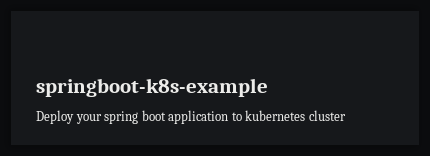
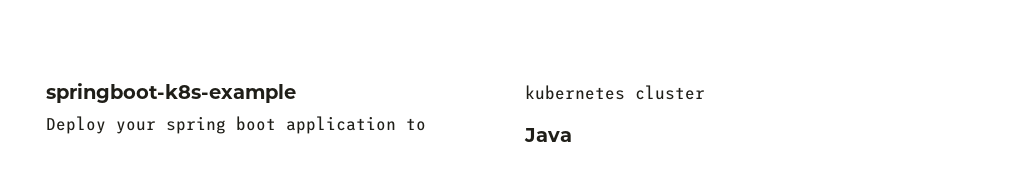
(346, 115) none -> [524,128,572,142] // Java

